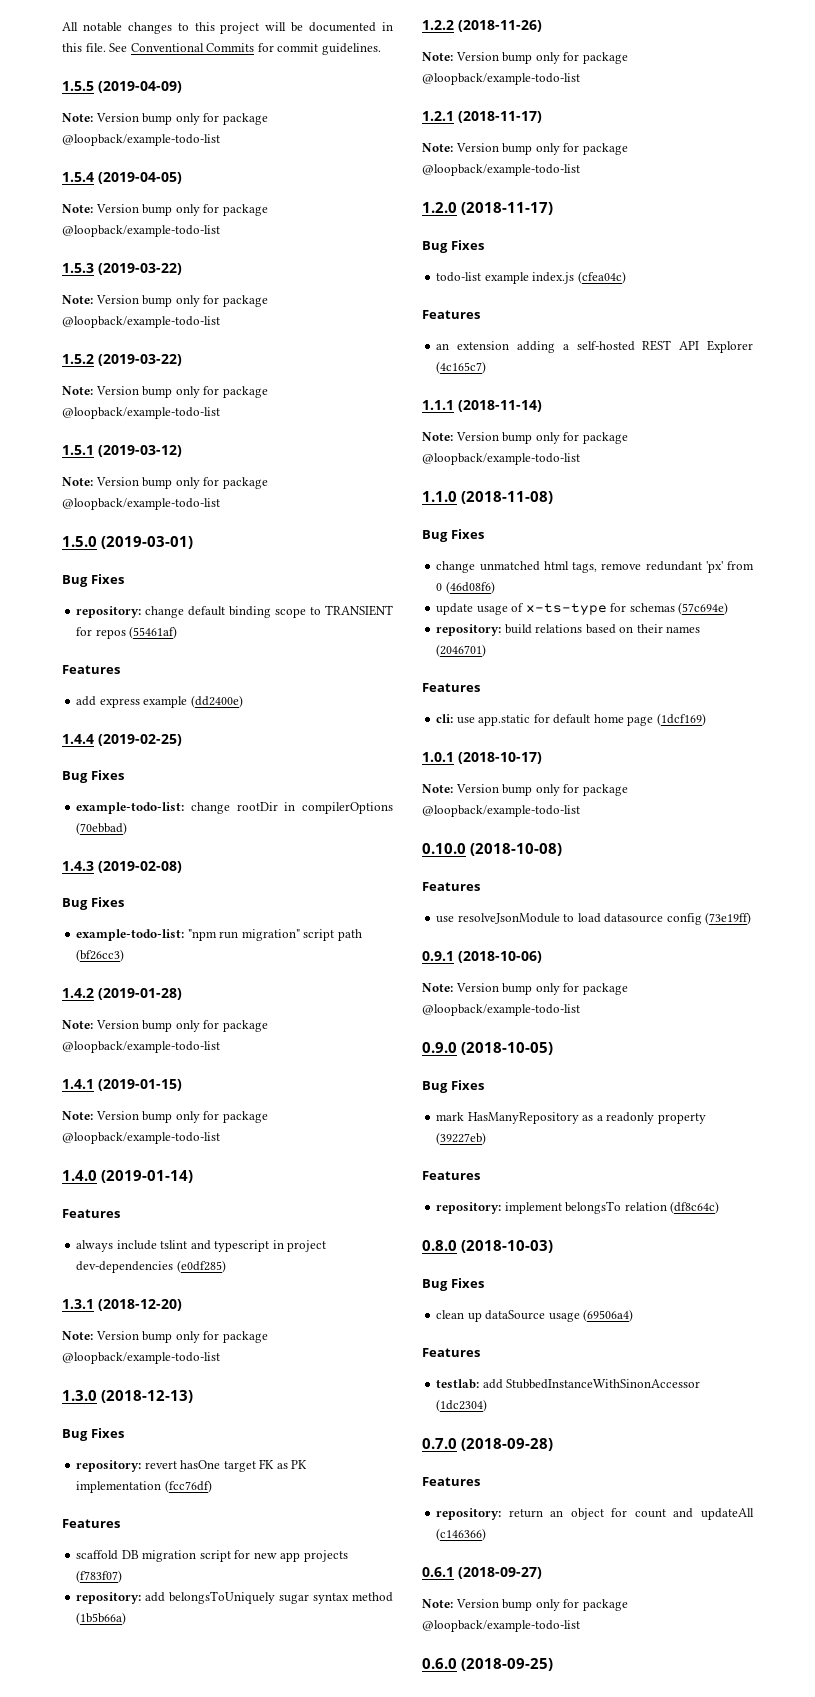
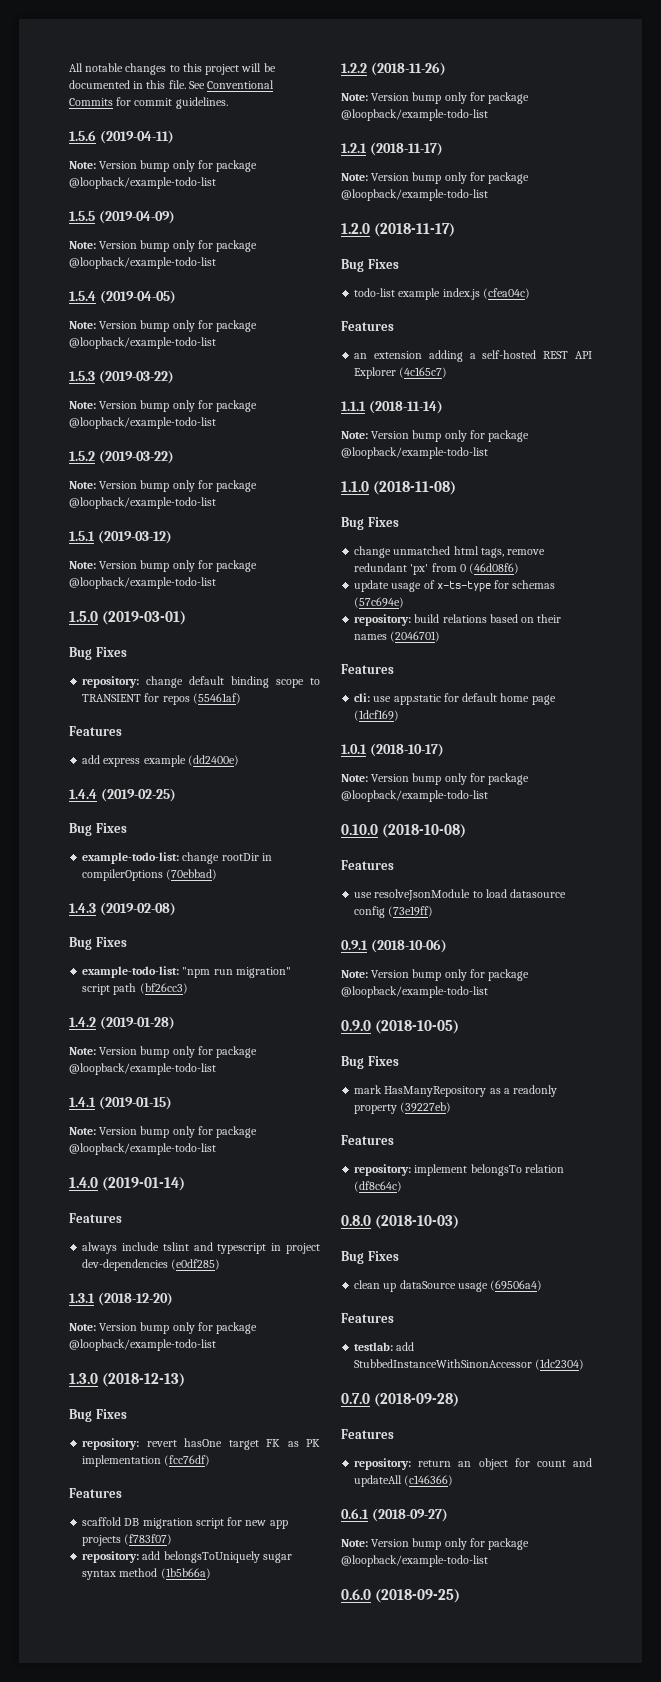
(381, 49) none -> [69,130,174,144] [69,160,258,172] [69,177,216,189] // 1.5.6 (2019-04-11) // Note: Version bump only for package @loopback/example-todo-list

